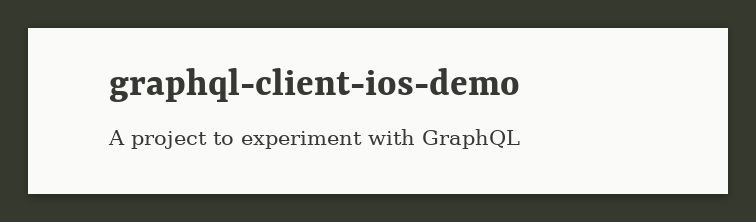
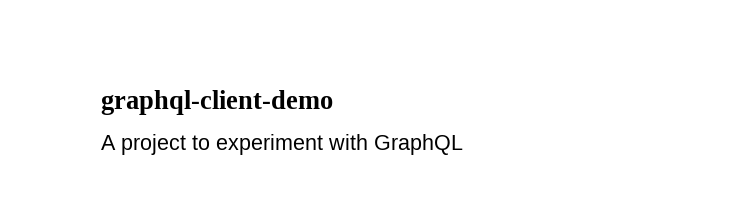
[109,68,520,102] graphql-client-ios-demo -> [101,90,333,115] graphql-client-demo

